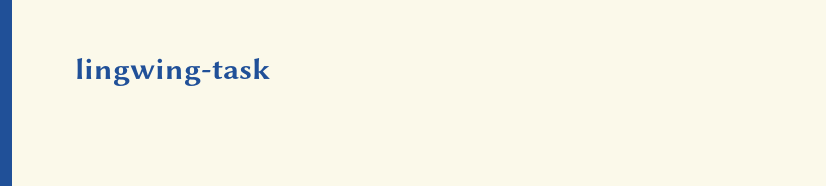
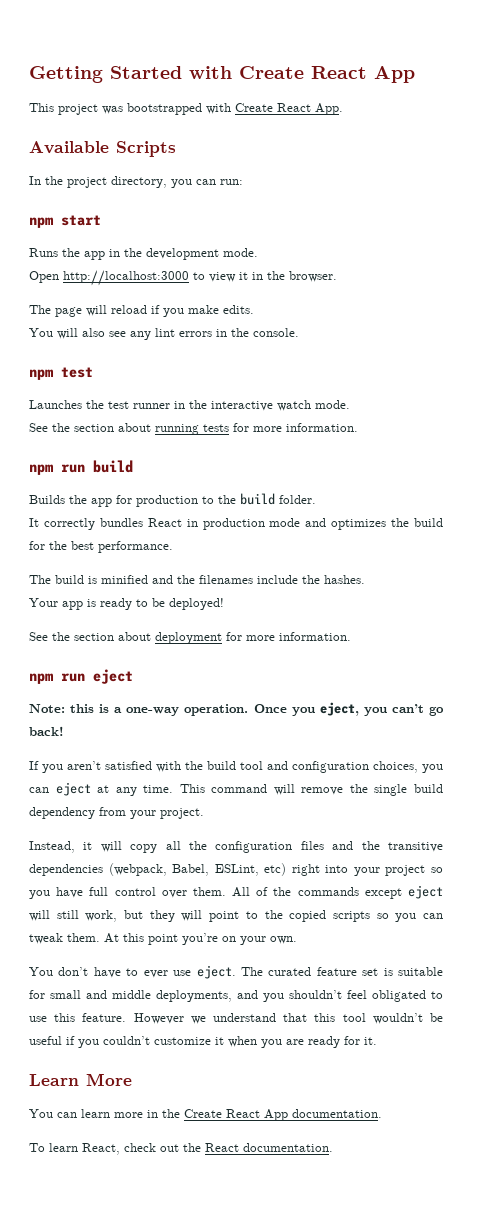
[75,58,270,86] lingwing-task -> [29,66,415,83] [29,103,343,115] [29,141,176,157] [29,176,243,188] [29,215,101,228] [29,248,258,260] [29,270,337,286] [29,305,254,317] [29,328,299,340] [29,367,93,380] [29,400,350,411] [29,423,358,435] [29,460,133,475] [29,493,316,507] [29,518,443,530] [29,541,173,553] [29,575,365,584] [29,598,224,610] [29,632,351,644] [29,669,133,684] [29,702,444,716] [29,726,64,736] [29,761,443,773] [29,782,443,796] [29,807,204,819] [29,841,443,853] [29,863,443,876] [29,885,444,899] [29,910,443,922] [29,933,297,945] [29,965,444,979] [29,990,443,1002] [29,1013,443,1024] [29,1036,377,1048] [29,1073,132,1086] [29,1109,382,1121] [29,1143,333,1155] Getting Started with Create React App // This project was bootstrapped with Create React App. // Available Scripts // In the project directory, you can run: // npm start // Runs the app in the development mode. // Open http://localhost:3000 to view it in the browser. // The page will reload if you make edits. // You will also see any lint errors in the console. // npm test // Launches the test runner in the interactive watch mode. // See the section about running tests for more information. // npm run build // Builds the app for production to the build folder. // It correctly bundles React in production mode and optimizes the build for the best performance. // The build is minified and the filenames include the hashes. // Your app is ready to be deployed! // See the section about deployment for more information. // npm run eject // Note: this is a one-way operation. Once you eject, you can’t go back! // If you aren’t satisfied with the build tool and configuration choices, you can eject at any time. This command will remove the single build dependency from your project. // Instead, it will copy all the configuration files and the transitive dependencies (webpack, Babel, ESLint, etc) right into your project so you have full control over them. All of the commands except eject will still work, but they will point to the copied scripts so you can tweak them. At this point you’re on your own. // You don’t have to ever use eject. The curated feature set is suitable for small and middle deployments, and you shouldn’t feel obligated to use this feature. However we understand that this tool wouldn’t be useful if you couldn’t customize it when you are ready for it. // Learn More // You can learn more in the Create React App documentation. // To learn React, check out the React documentation.

